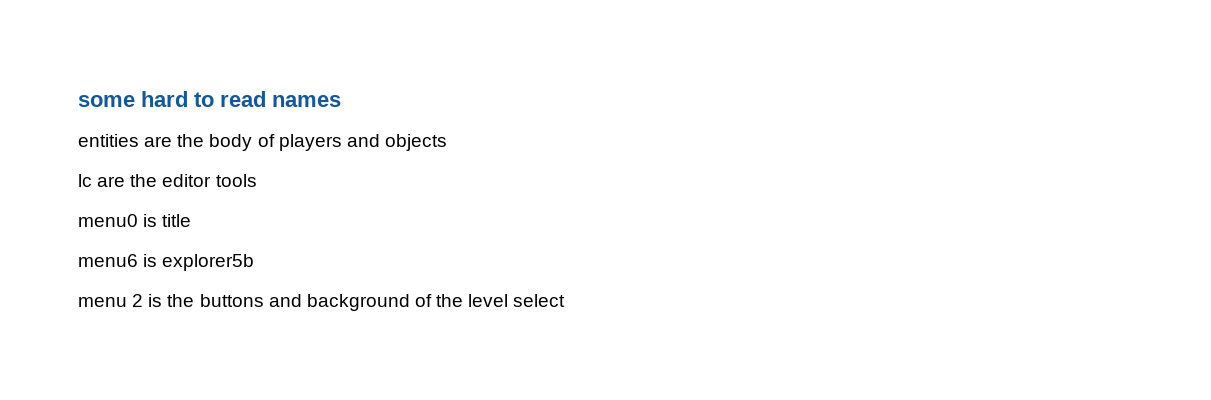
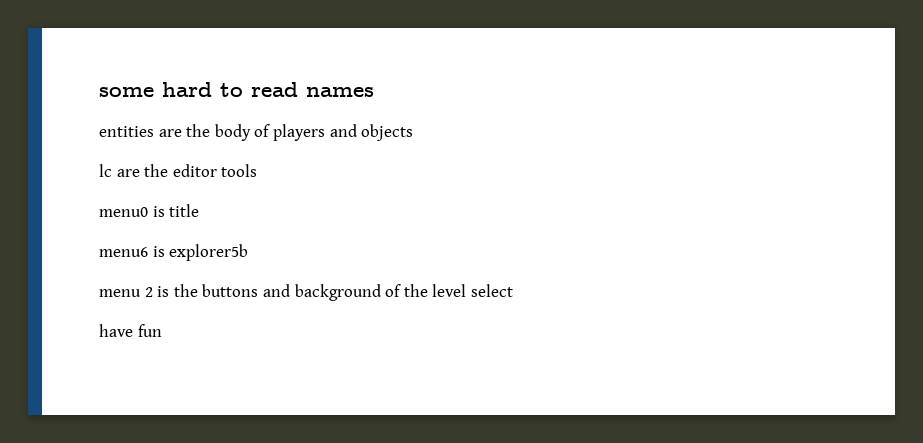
(566, 300) none -> [99,324,162,337] // have fun

